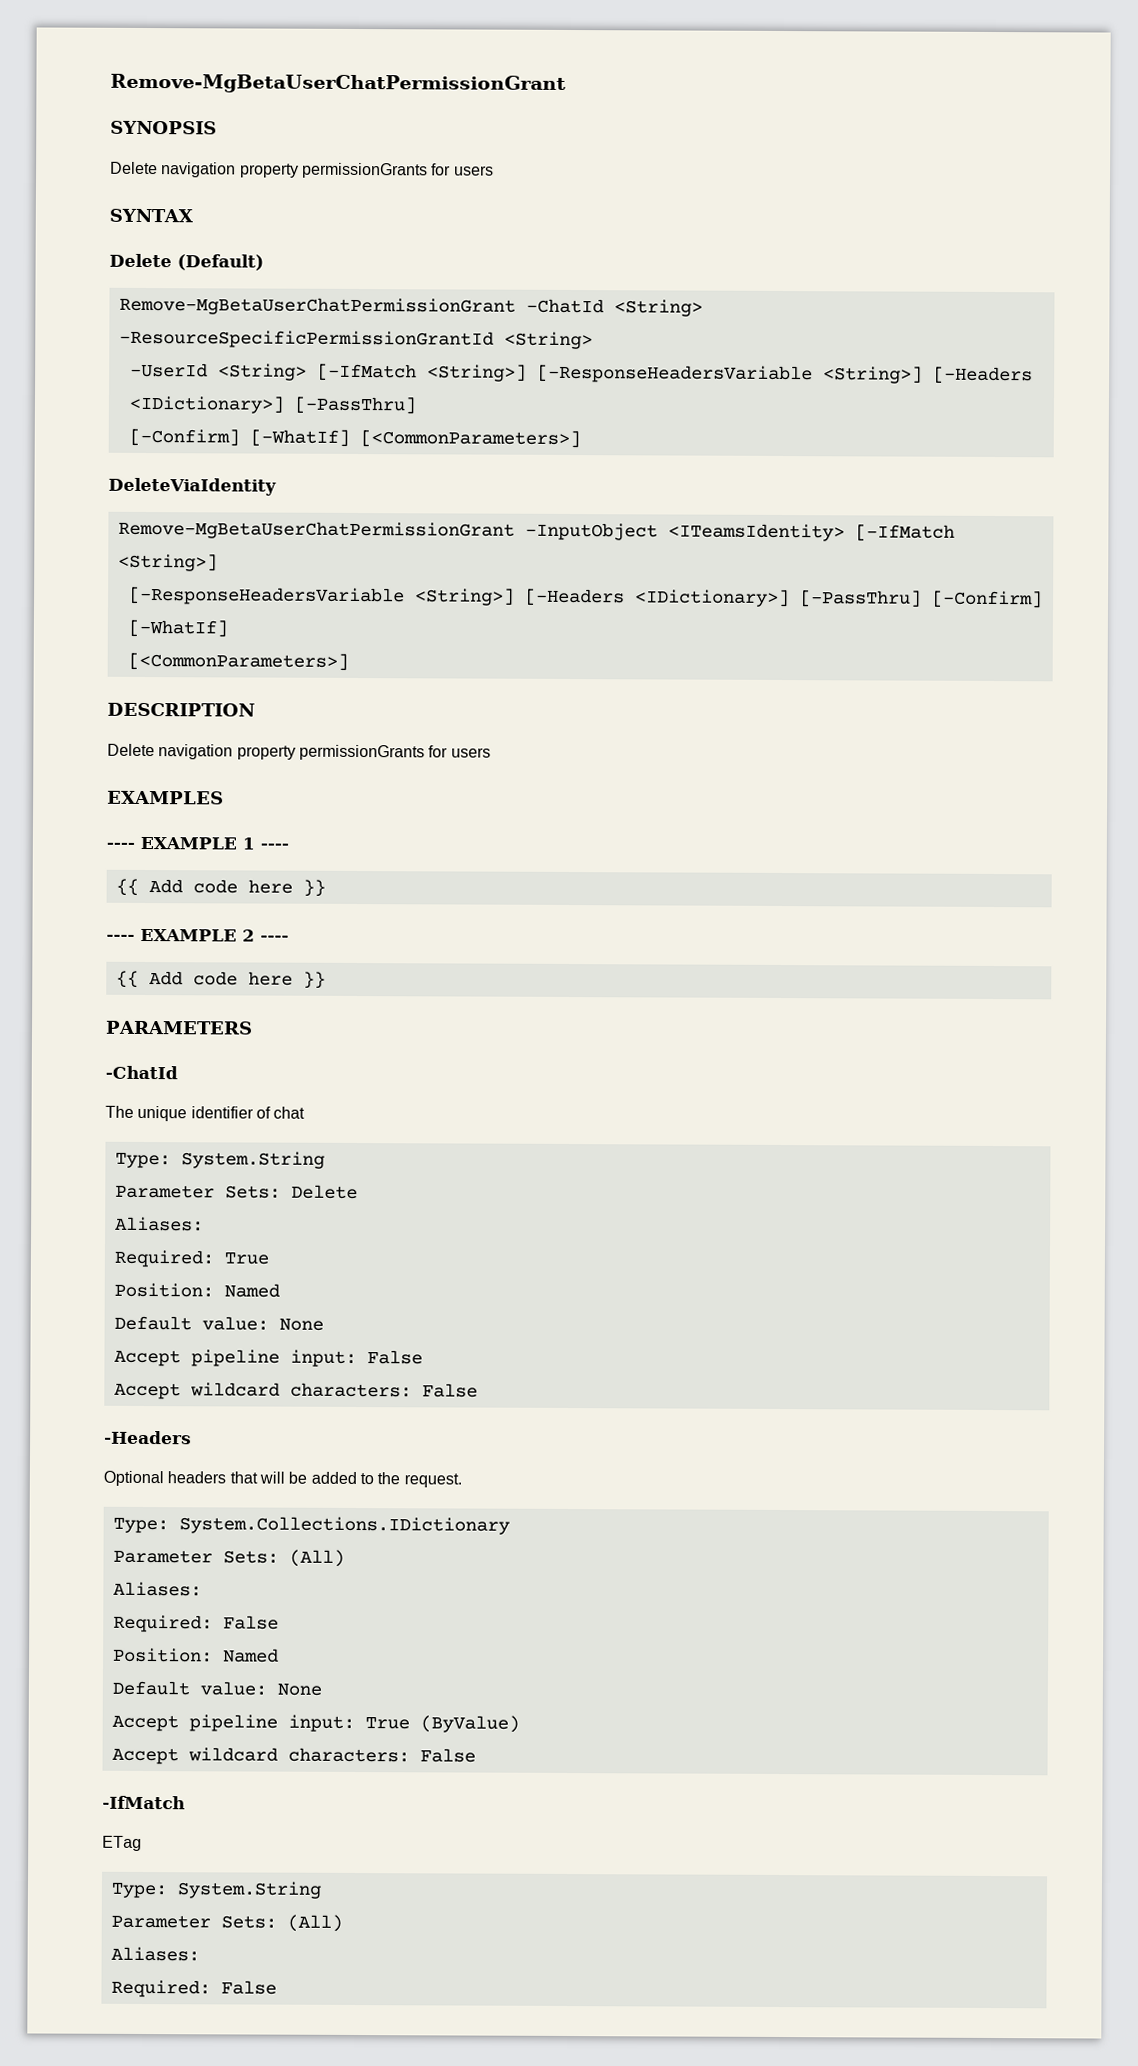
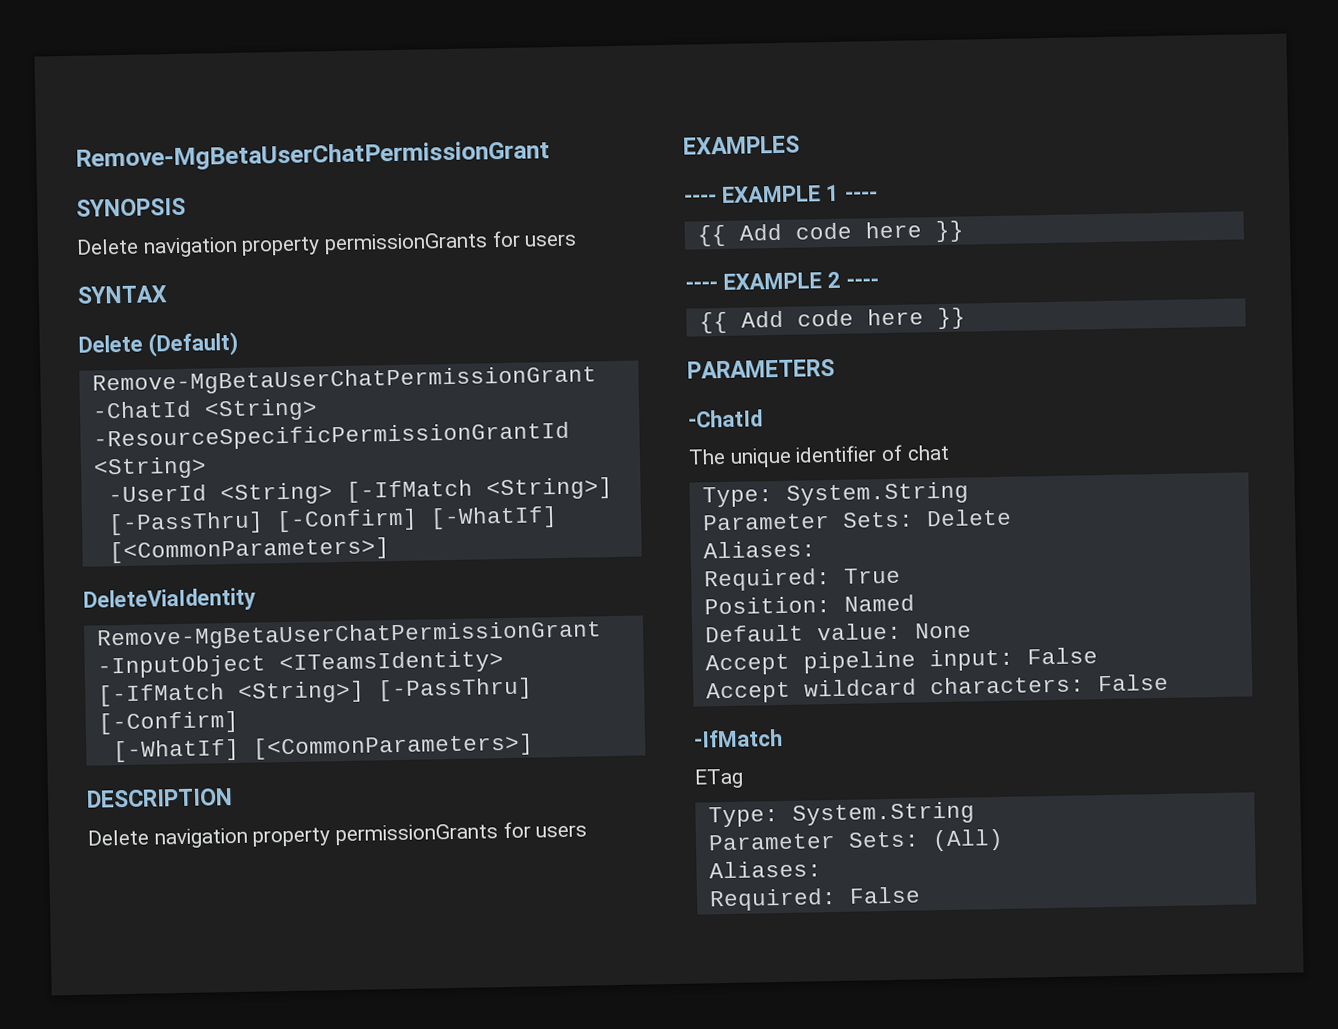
[536,364,1033,385] [128,395,416,415] [-ResponseHeadersVariable <String>] [-Headers <IDictionary>] [-PassThru] // -> [107,511,264,536] [-PassThru]
[128,586,1043,609] [127,619,228,638] // [-ResponseHeadersVariable <String>] [-Headers <IDictionary>] [-PassThru] [-Confirm] [-WhatIf] // -> [376,677,533,702] [97,710,239,735] [112,738,240,763] [-PassThru] [-Confirm] // [-WhatIf]
[104,1430,192,1445] [103,1470,462,1488] [112,1516,510,1535] [112,1549,345,1567] [112,1581,202,1597] [112,1614,279,1633] [112,1647,279,1663] [111,1680,322,1696] [111,1714,520,1733] [111,1747,476,1765] // -Headers // Optional headers that will be added to the request. // Type: System.Collections.IDictionary // Parameter Sets: (All) // Aliases: // Required: False // Position: Named // Default value: None // Accept pipeline input: True (ByValue) // Accept wildcard characters: False -> (1169, 682) none

